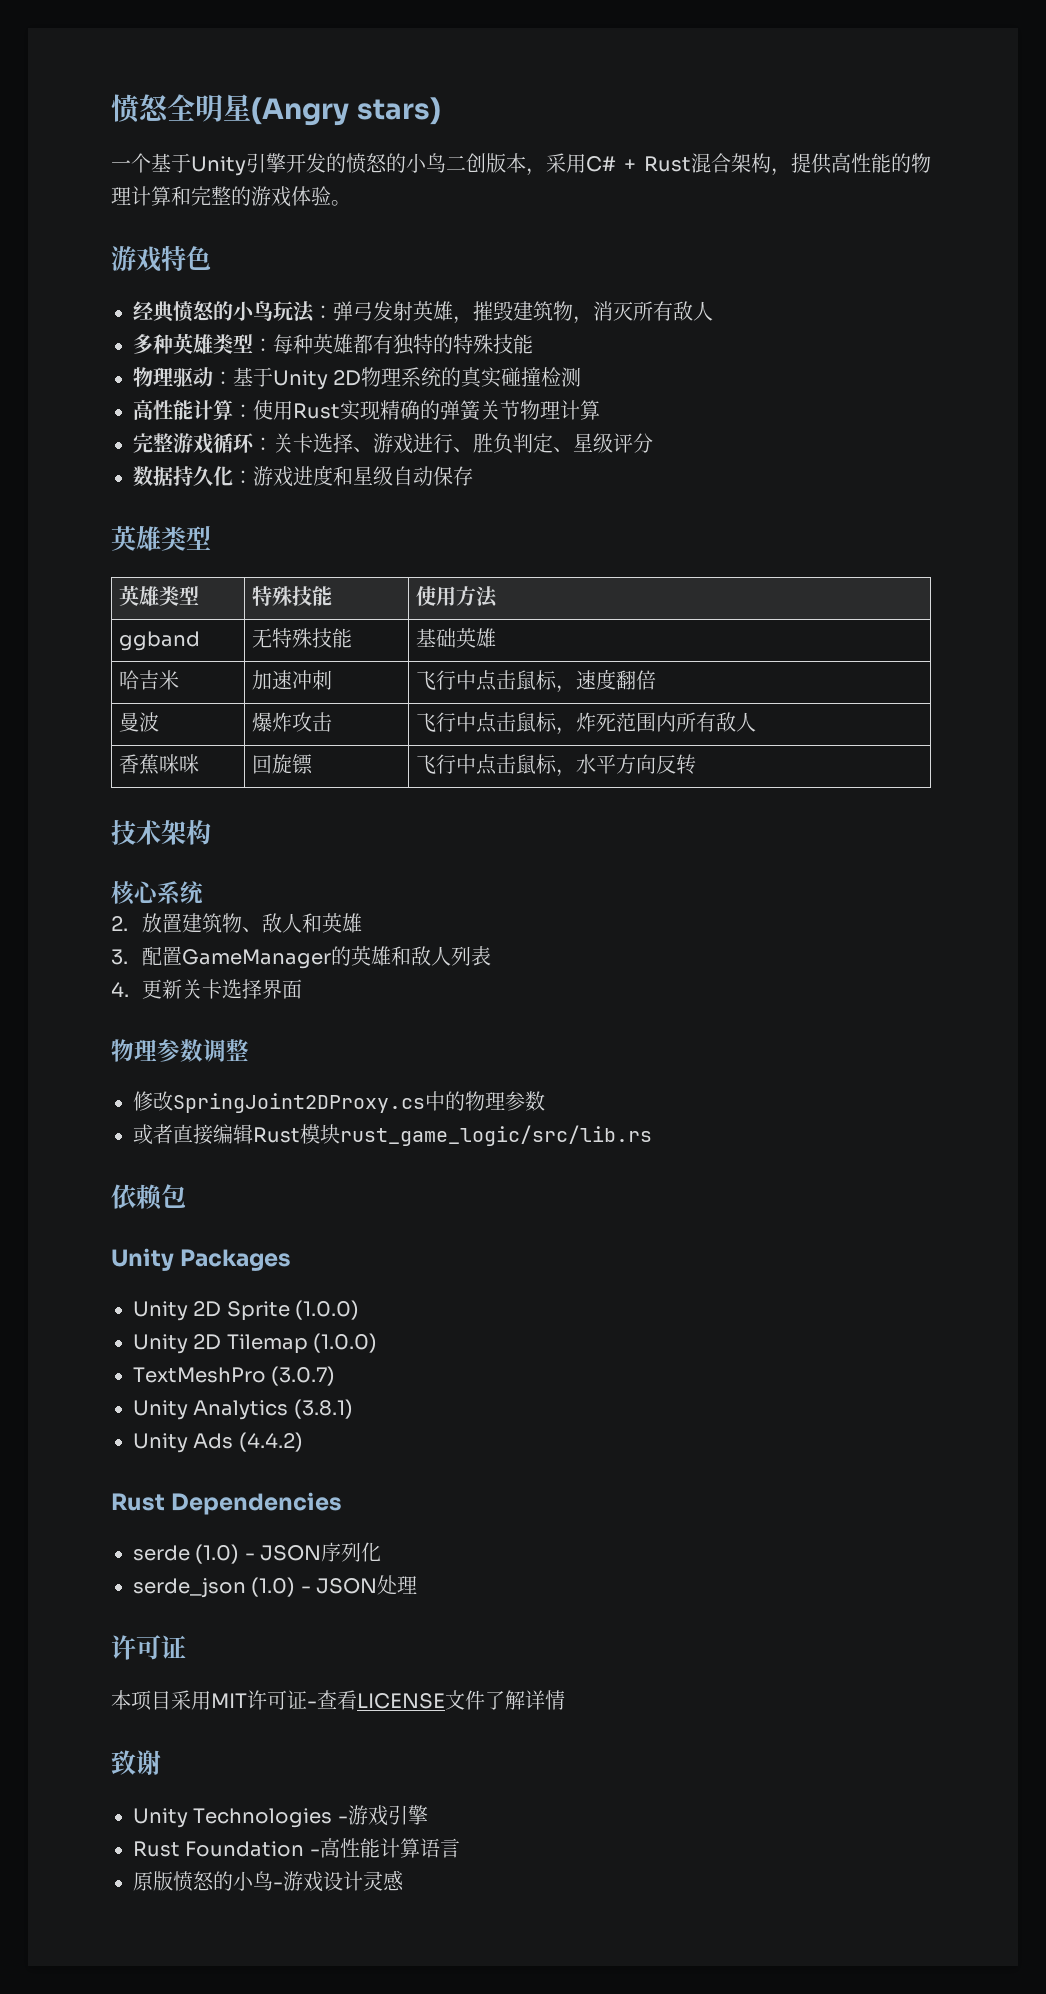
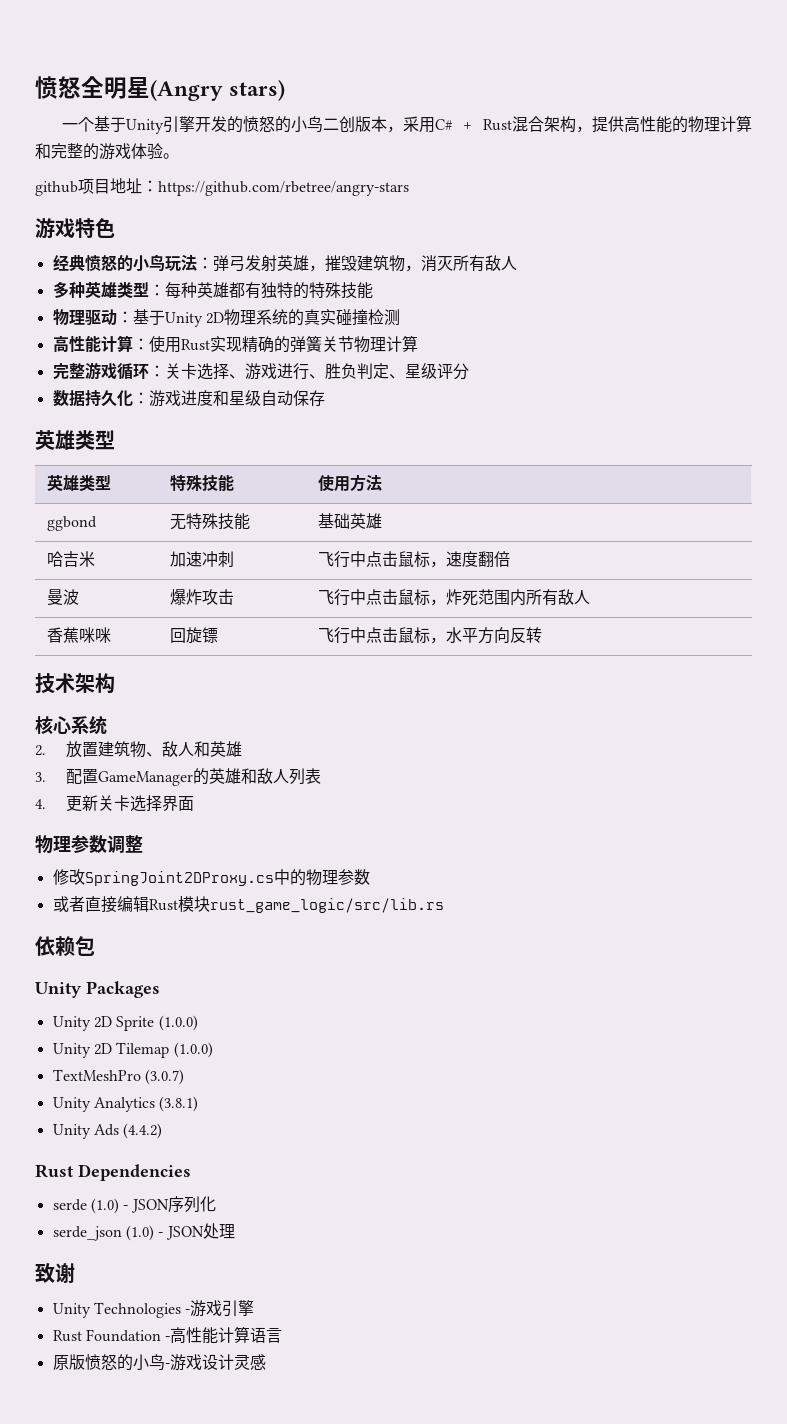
(351, 203) none -> [35,178,409,196] // github项目地址：https://github.com/rbetree/angry-stars
[119,631,201,651] ggband -> [47,516,98,531] ggbond
[111,1635,186,1660] [111,1690,565,1711] // 许可证 // 本项目采用MIT许可证-查看LICENSE文件了解详情 -> (235, 1231) none

